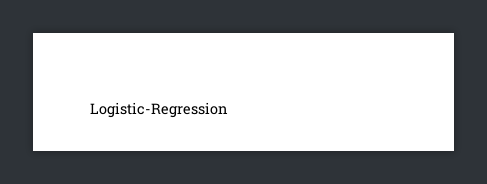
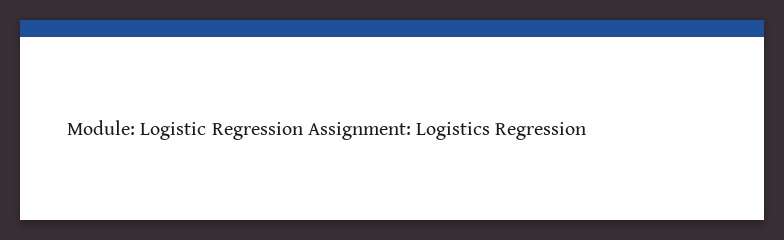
[90,102,228,118] Logistic-Regression -> [67,120,587,140] Module: Logistic Regression Assignment: Logistics Regression

